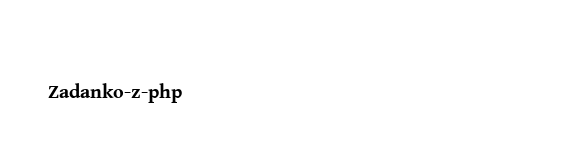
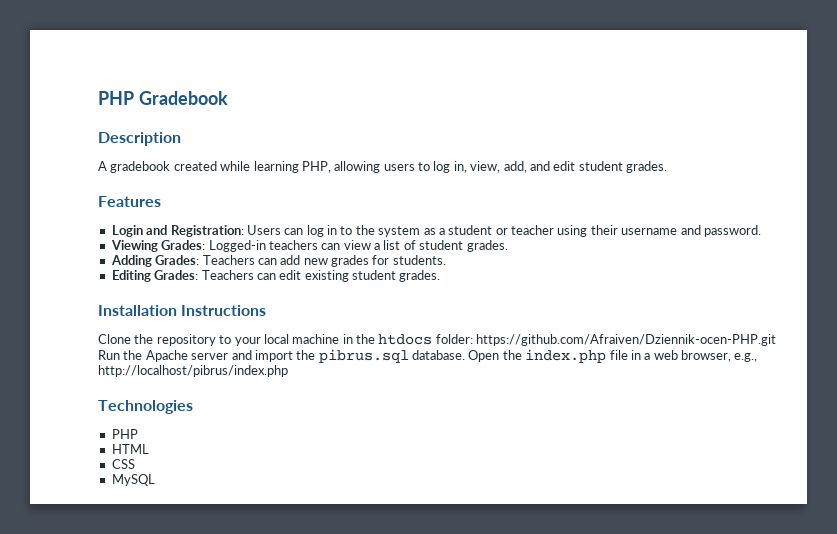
[48,83,182,103] Zadanko-z-php -> [98,91,228,105] [98,132,181,146] [98,161,667,173] [98,196,161,207] [111,225,761,237] [110,240,508,252] [110,255,446,267] [111,270,441,282] [98,305,267,316] [98,334,777,346] [98,349,758,363] [98,365,288,377] [98,400,193,414] [111,429,138,439] [111,444,149,454] [111,459,135,469] [111,474,155,486] PHP Gradebook // Description // A gradebook created while learning PHP, allowing users to log in, view, add, and edit student grades. // Features // Login and Registration: Users can log in to the system as a student or teacher using their username and password. // Viewing Grades: Logged-in teachers can view a list of student grades. // Adding Grades: Teachers can add new grades for students. // Editing Grades: Teachers can edit existing student grades. // Installation Instructions // Clone the repository to your local machine in the htdocs folder: https://github.com/Afraiven/Dziennik-ocen-PHP.git Run the Apache server and import the pibrus.sql database. Open the index.php file in a web browser, e.g., http://localhost/pibrus/index.php // Technologies // PHP // HTML // CSS // MySQL

